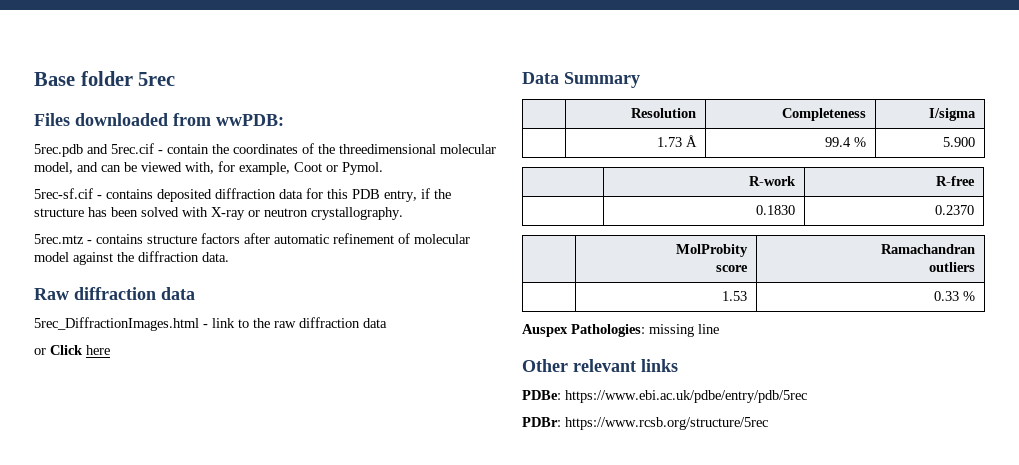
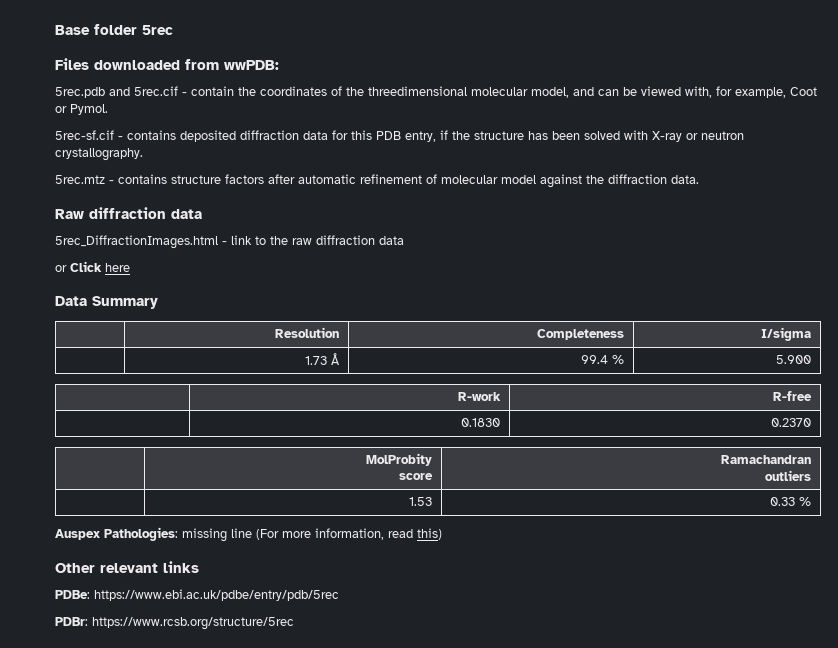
(719, 329) none -> [256,528,442,540] (For more information, read this)

